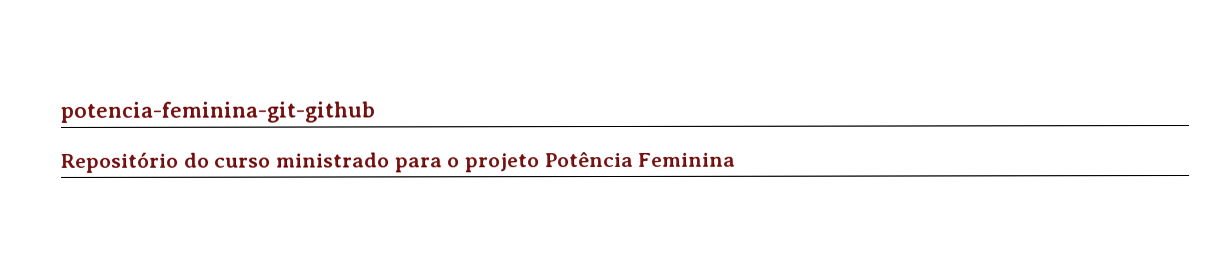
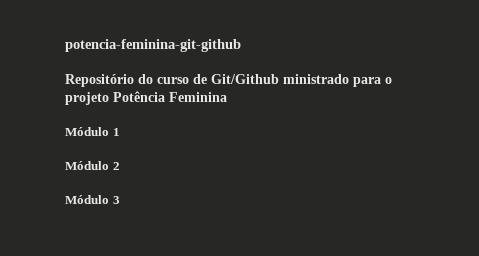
(272, 162) none -> [193,74,279,84] de Git/Github
(737, 159) none -> [65,127,120,136] [65,161,120,170] [65,195,120,204] // Módulo 1 // Módulo 2 // Módulo 3

